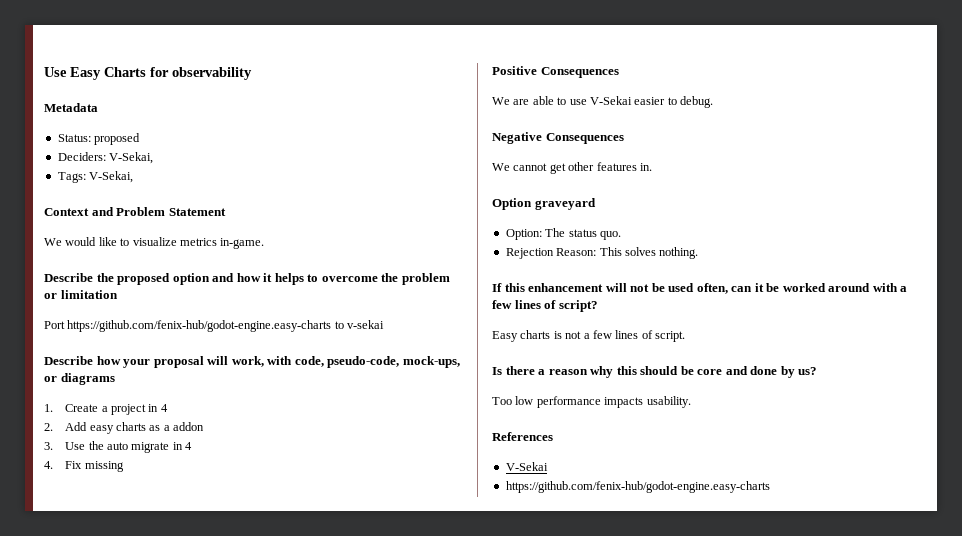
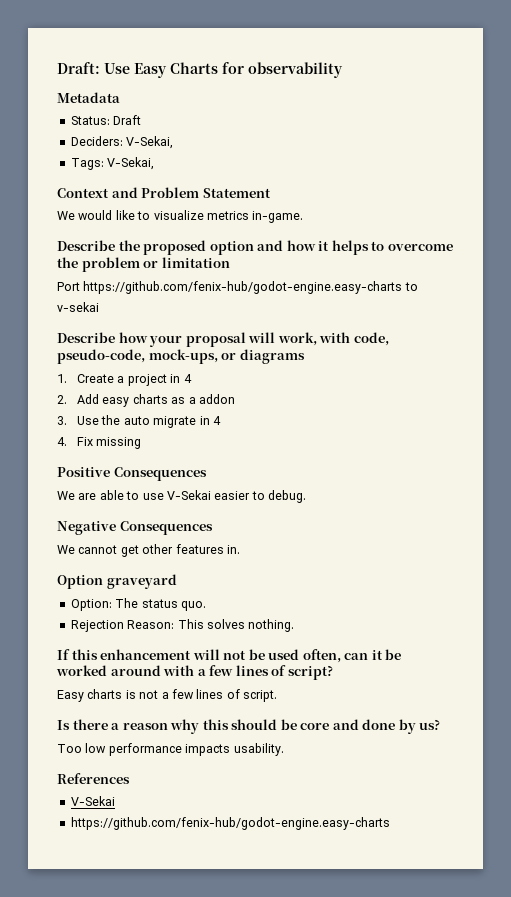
(44, 72) none -> [57,62,100,74] Draft:
[94,133,141,145] proposed -> [113,115,142,125] Draft

